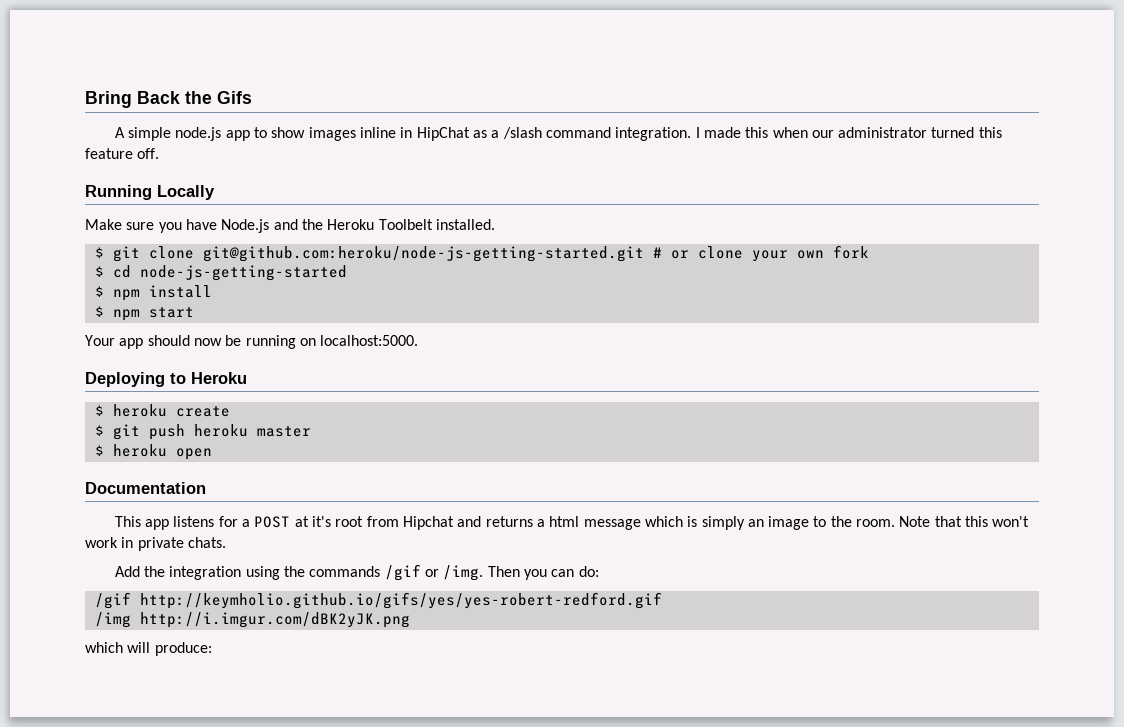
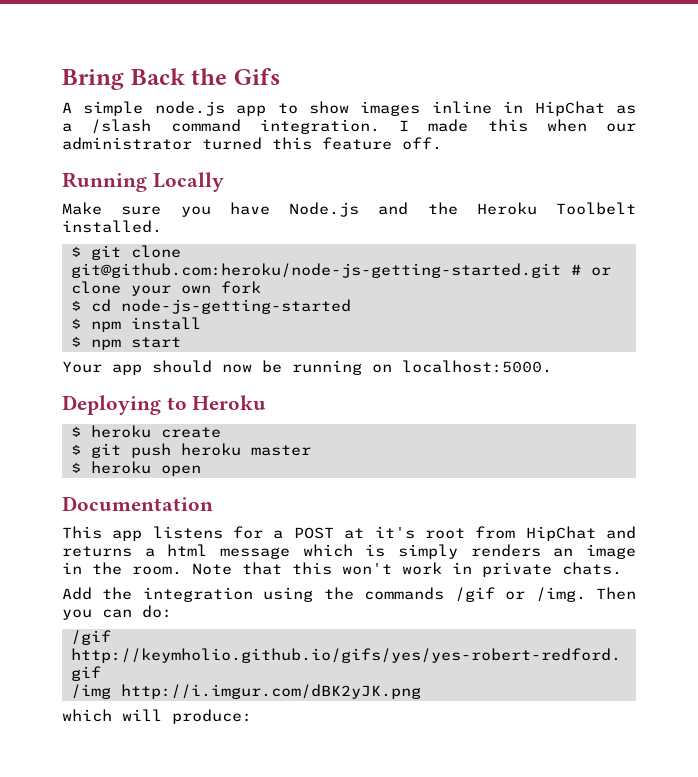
[402,516,454,530] Hipchat -> [525,526,596,541] HipChat
(745, 523) none -> [470,544,541,557] renders
[813,516,827,527] to -> [62,562,82,574] in

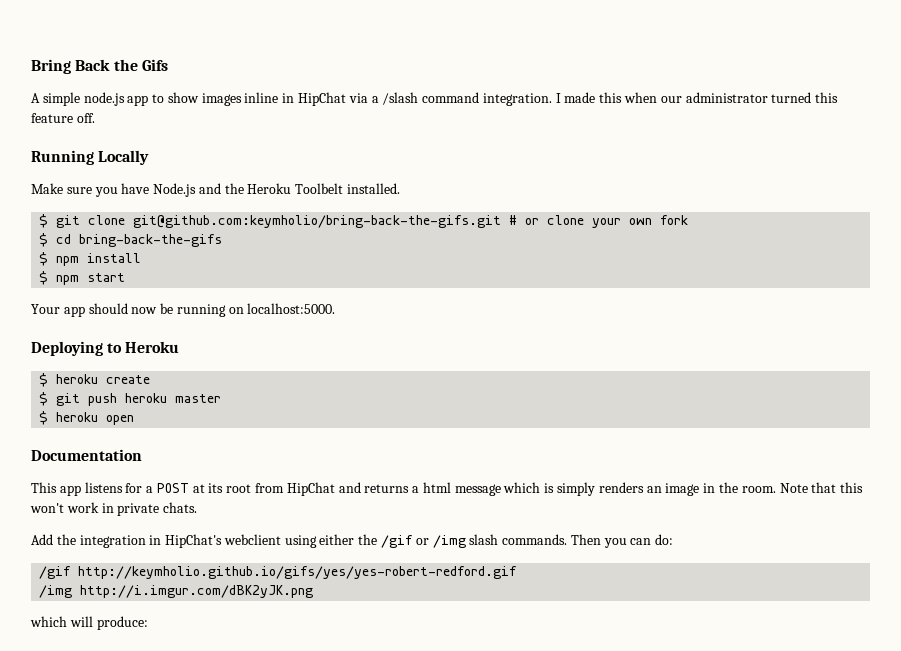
[615,105,636,114] as -> [348,93,368,103] via
[70,263,561,278] git@github.com:heroku/node-js-getting-started.git -> [133,215,502,228] git@github.com:keymholio/bring-back-the-gifs.git
[120,299,351,314] node-js-getting-started -> [79,234,223,247] bring-back-the-gifs
[374,526,415,539] it's -> [208,483,224,493] its
[263,587,586,602] using the commands /gif or /img. -> [149,534,568,548] in HipChat's webclient using either the /gif or /img slash commands.

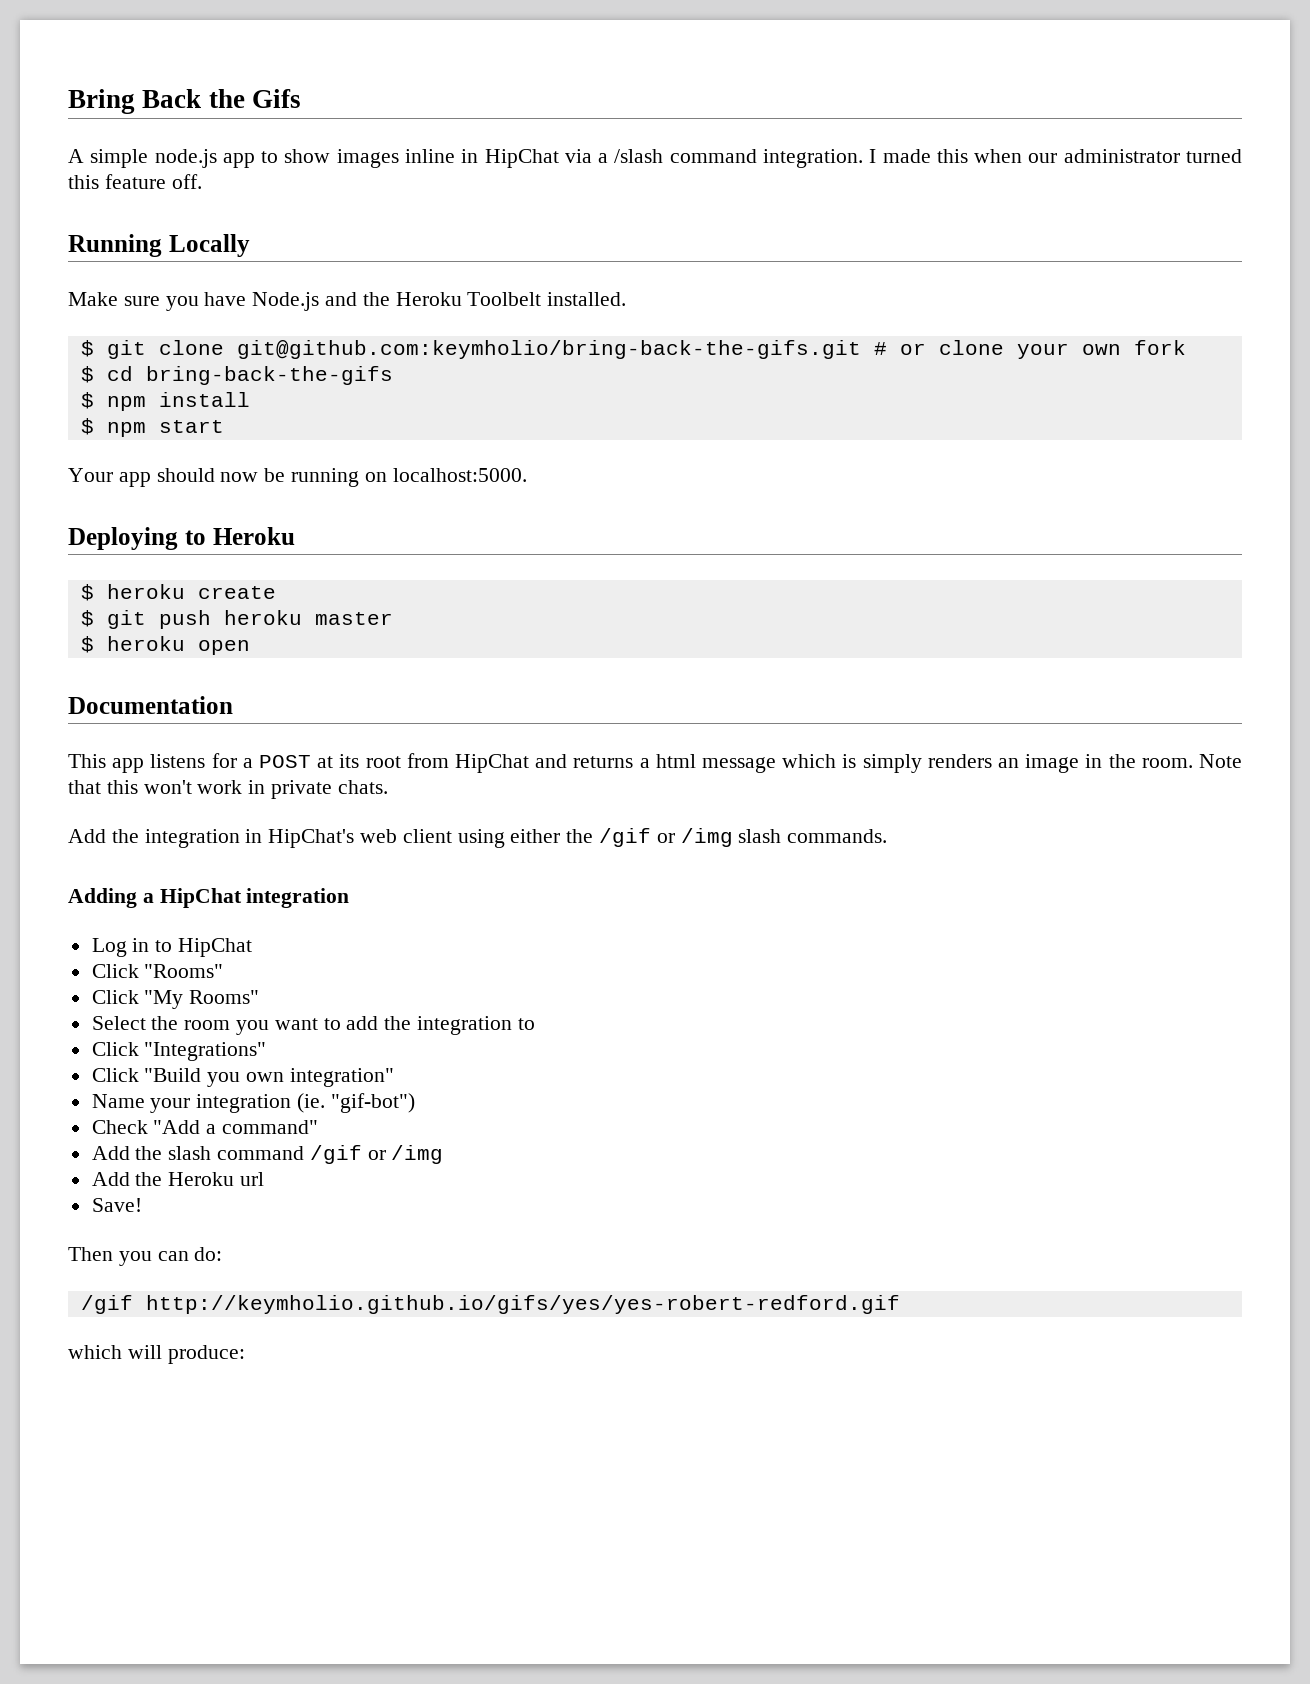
[223,534,281,545] webclient -> [360,829,452,843] web client
(568, 539) none -> [68,888,350,908] [91,938,253,957] [91,964,224,978] [91,990,260,1009] [91,1016,535,1035] [91,1042,267,1061] [91,1068,394,1087] [91,1093,415,1113] [91,1120,319,1134] [91,1145,444,1164] [91,1172,265,1186] [91,1198,142,1212] // Adding a HipChat integration // Log in to HipChat // Click "Rooms" // Click "My Rooms" // Select the room you want to add the integration to // Click "Integrations" // Click "Build you own integration" // Name your integration (ie. "gif-bot") // Check "Add a command" // Add the slash command /gif or /img // Add the Heroku url // Save! //
[39,585,314,598] // /img http://i.imgur.com/dBK2yJK.png -> (900, 1304) none

